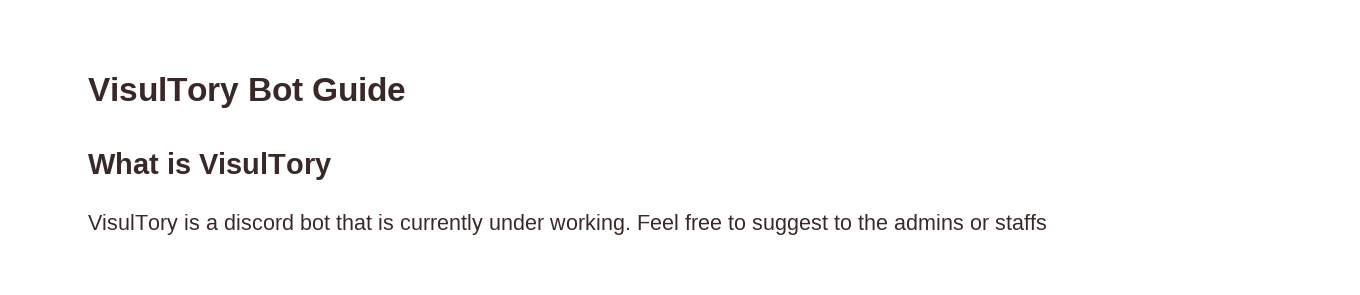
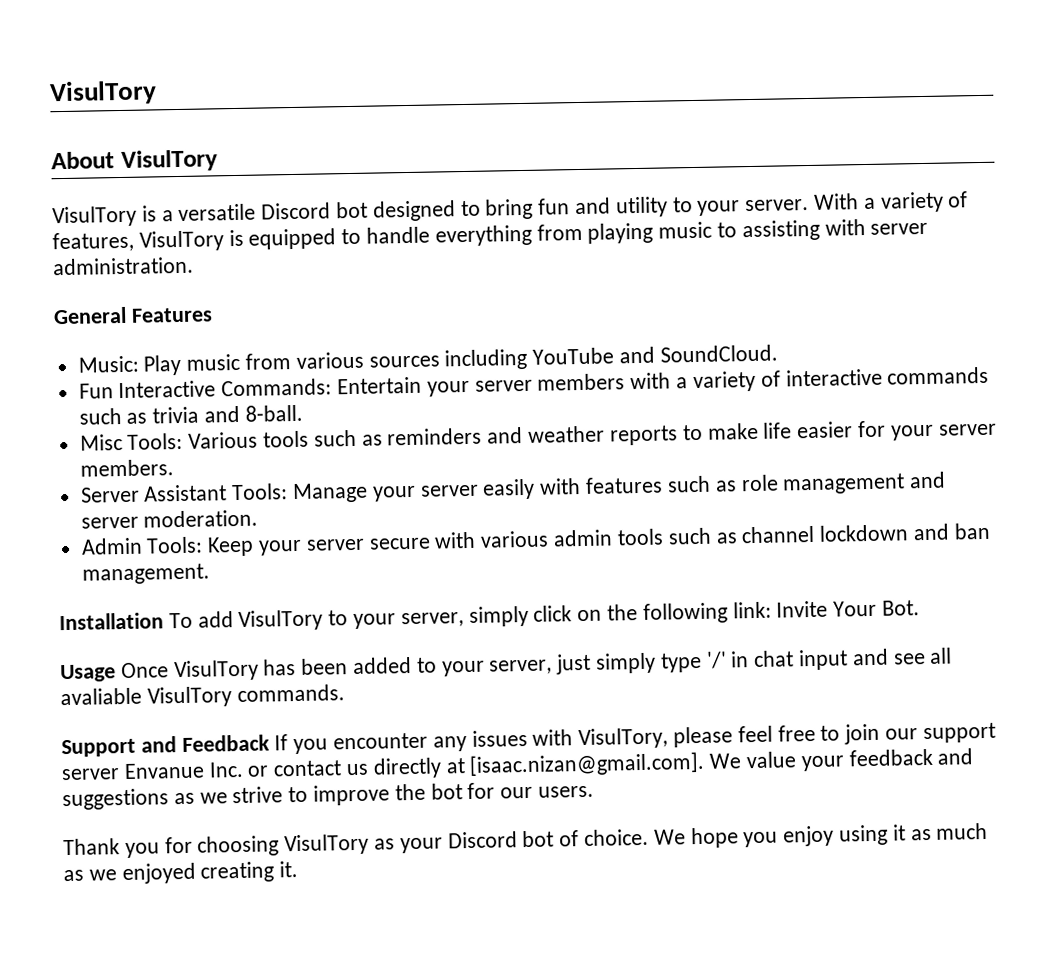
[88,77,407,108] [88,152,191,174] VisulTory Bot Guide // What is -> [49,80,157,106] [51,151,115,170] VisulTory // About
[224,214,1047,235] discord bot that is currently under working. Feel free to suggest to the admins or staffs -> [178,191,969,222] [52,219,929,253] [52,256,194,276] [53,306,213,325] [77,344,778,376] [78,366,990,399] [78,404,303,425] [79,420,997,451] [79,459,174,477] [79,471,947,504] [80,509,259,529] [80,522,991,557] [81,563,210,585] [59,600,921,632] [60,647,953,683] [60,684,345,708] [61,722,996,758] [61,748,974,781] [62,782,595,811] [63,822,989,859] [63,860,299,885] versatile Discord bot designed to bring fun and utility to your server. With a variety of features, VisulTory is equipped to handle everything from playing music to assisting with server administration. // General Features // Music: Play music from various sources including YouTube and SoundCloud. // Fun Interactive Commands: Entertain your server members with a variety of interactive commands such as trivia and 8-ball. // Misc Tools: Various tools such as reminders and weather reports to make life easier for your server members. // Server Assistant Tools: Manage your server easily with features such as role management and server moderation. // Admin Tools: Keep your server secure with various admin tools such as channel lockdown and ban management. // Installation To add VisulTory to your server, simply click on the following link: Invite Your Bot. // Usage Once VisulTory has been added to your server, just simply type '/' in chat input and see all avaliable VisulTory commands. // Support and Feedback If you encounter any issues with VisulTory, please feel free to join our support server Envanue Inc. or contact us directly at [isaac.nizan@gmail.com]. We value your feedback and suggestions as we strive to improve the bot for our users. // Thank you for choosing VisulTory as your Discord bot of choice. We hope you enjoy using it as much as we enjoyed creating it.

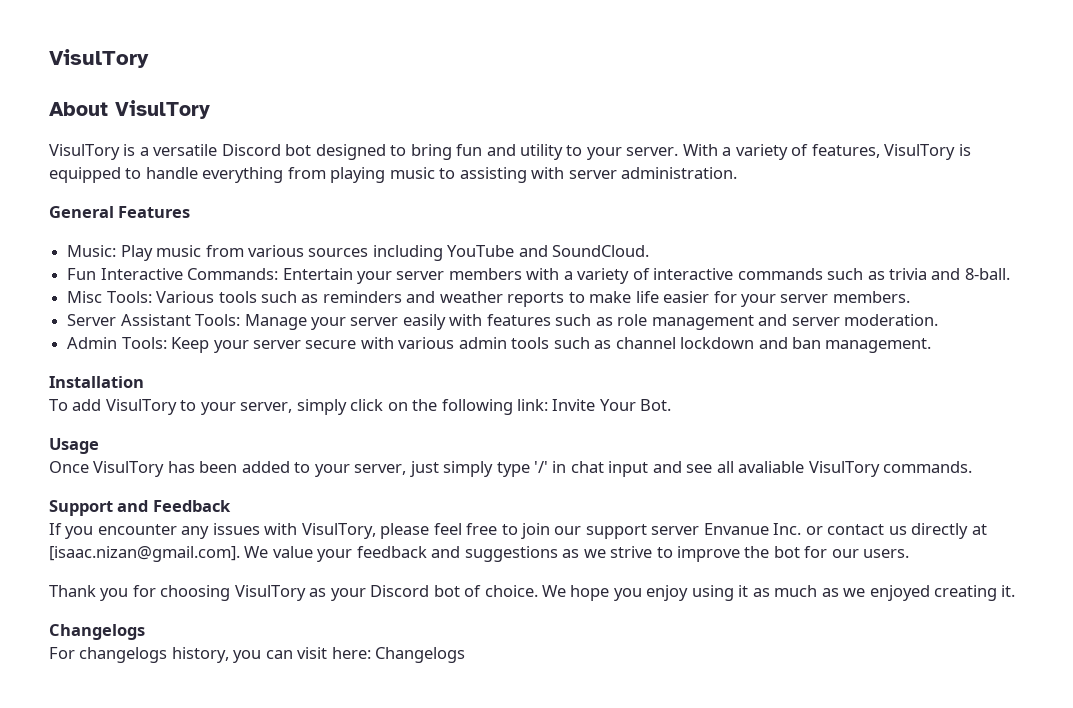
(164, 621) none -> (144, 382) //
(116, 673) none -> (99, 446) //
(270, 743) none -> (231, 506) //
(299, 869) none -> [49,624,145,640] [49,647,466,663] // Changelogs // For changelogs history, you can visit here: Changelogs

